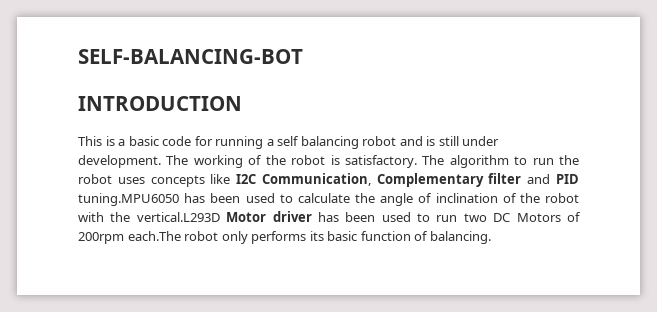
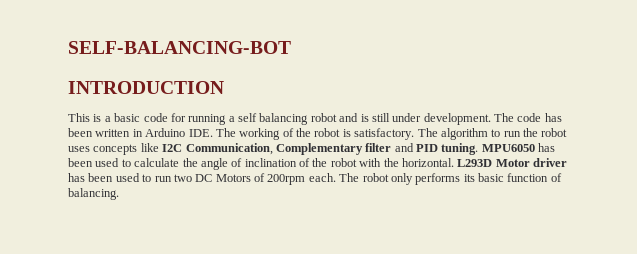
(189, 160) none -> [517,113,562,122] [68,128,236,137] code has been written in Arduino IDE. The
[78,193,179,206] tuning.MPU6050 -> [441,143,535,155] tuning. MPU6050
[136,212,220,222] vertical.L293D -> [401,158,493,167] horizontal. L293D
[127,231,181,241] each.The -> [308,173,360,182] each. The

